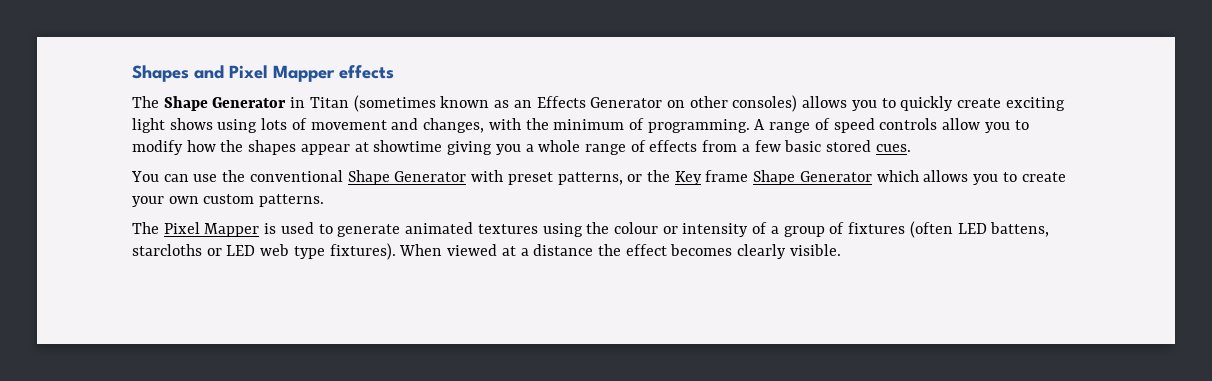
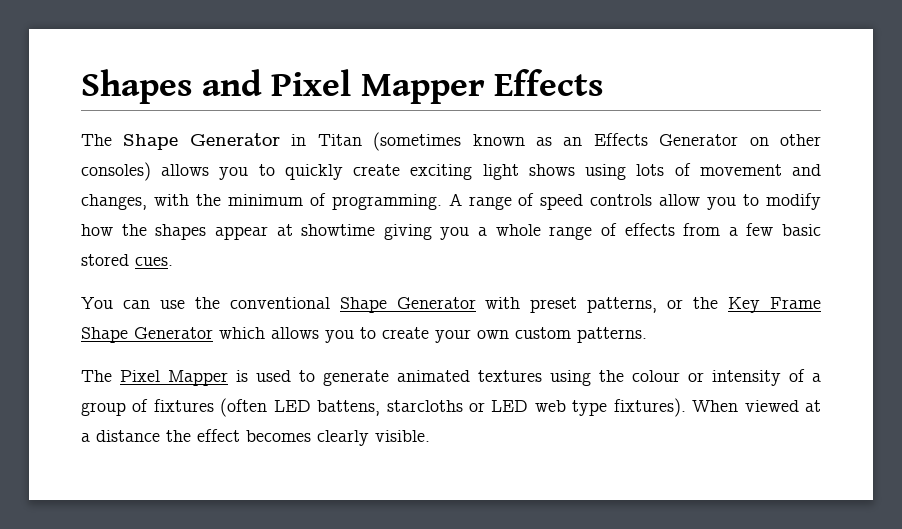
[339,65,394,79] effects -> [494,69,604,96] Effects
[705,170,749,182] frame -> [769,297,821,309] Frame

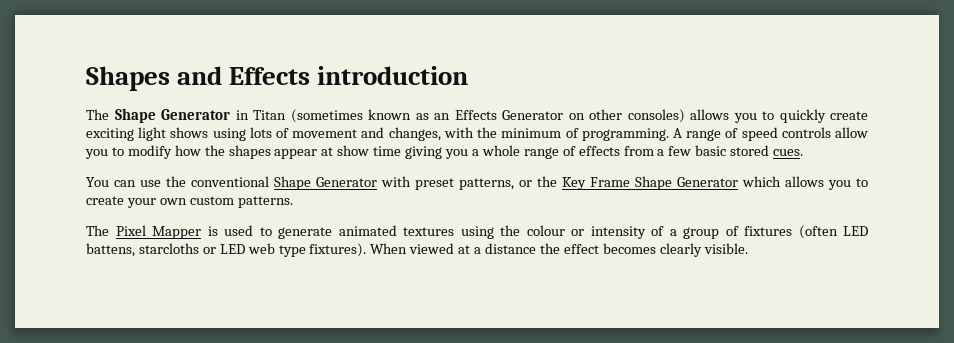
[271,69,604,104] Pixel Mapper Effects -> [229,66,469,85] Effects introduction
[301,224,376,236] showtime -> [337,145,402,156] show time

